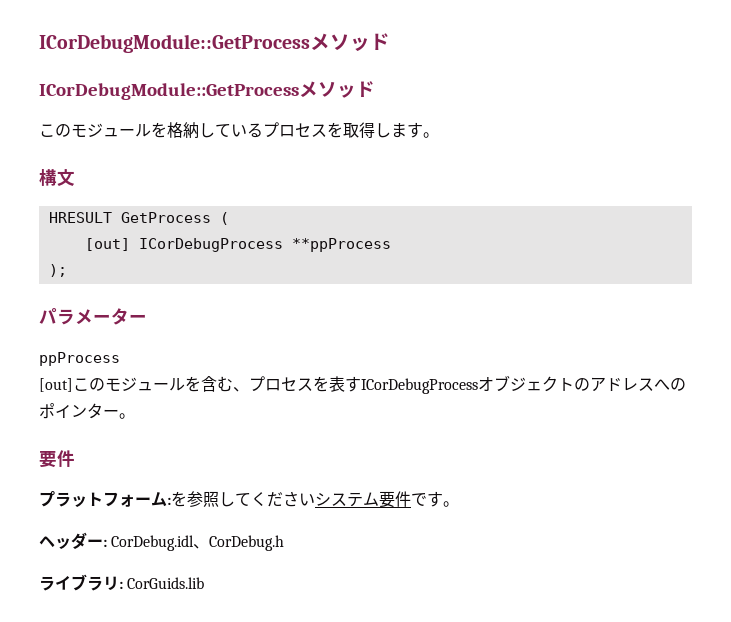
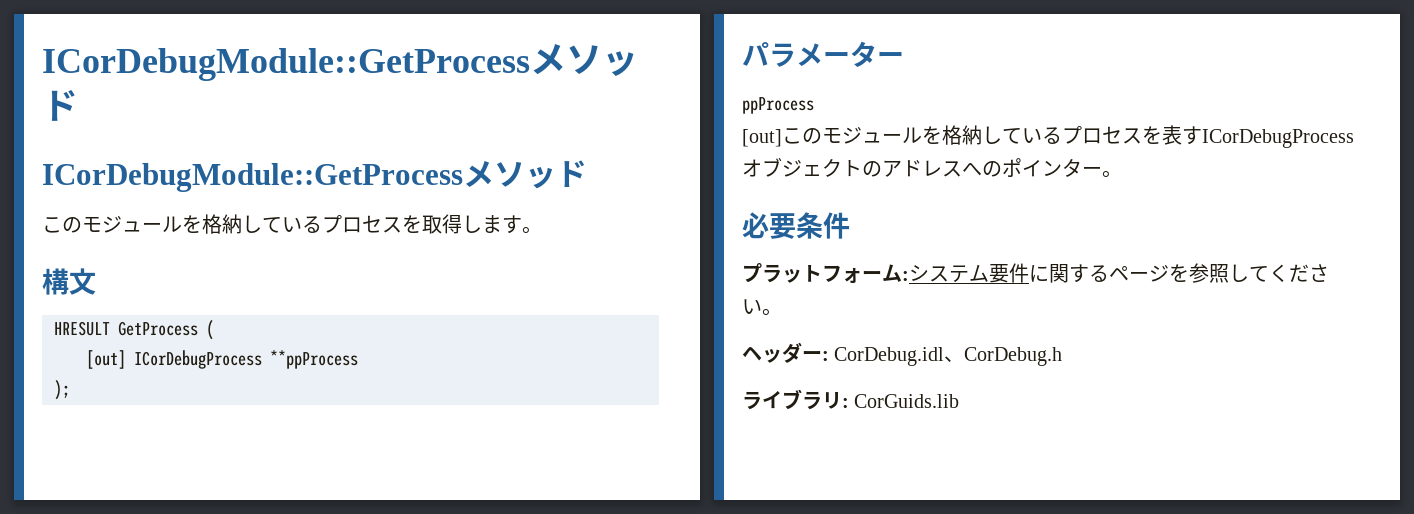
[201,376,249,392] 含む、 -> [942,125,1062,145] 格納している
[39,451,57,468] 要 -> [742,212,823,239] 必要条
(171, 501) none -> [909,263,1169,283] システム要件に関するページ
[315,491,443,508] システム要件です -> (762, 306) none

